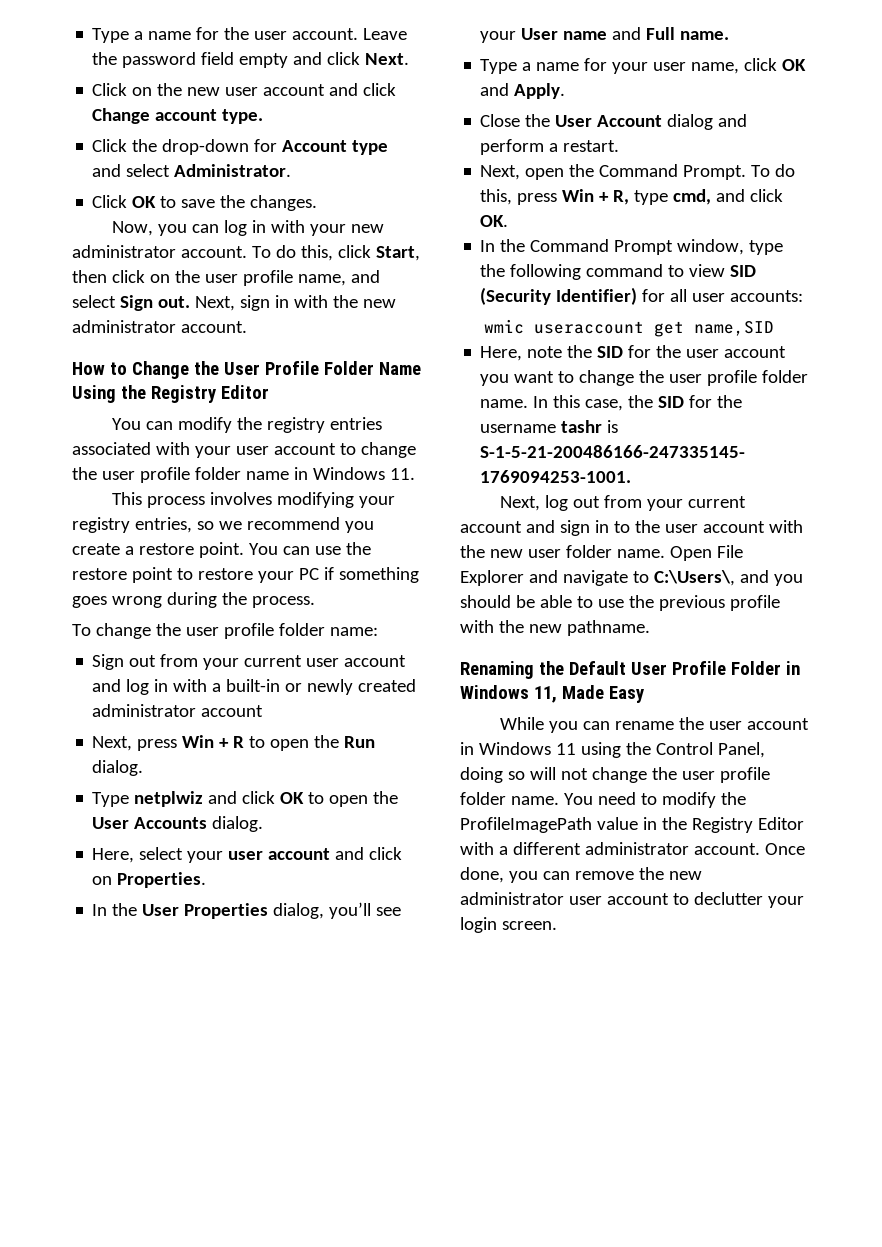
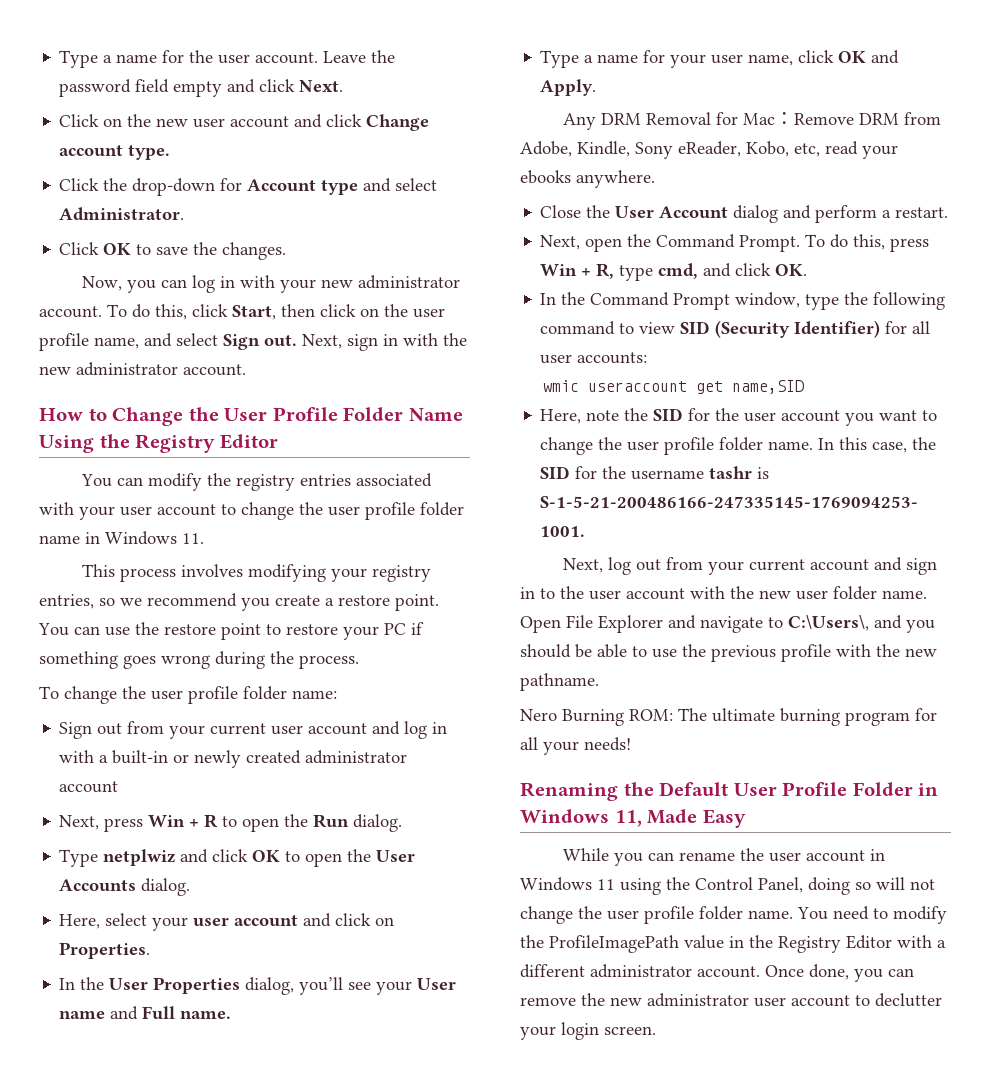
(566, 91) none -> [563,112,942,130] [520,141,898,159] [520,170,655,188] // Any DRM Removal for Mac：Remove DRM from Adobe, Kindle, Sony eReader, Kobo, etc, read your ebooks anywhere.
(650, 628) none -> [520,708,937,726] [520,737,631,755] // Nero Burning ROM: The ultimate burning program for all your needs!

